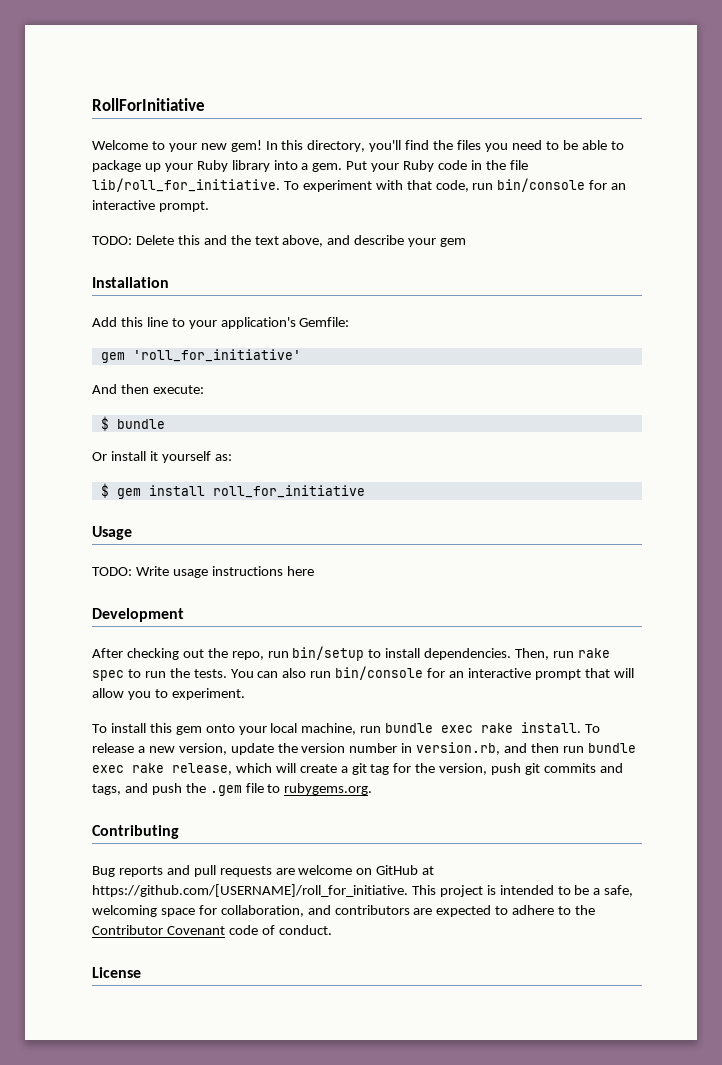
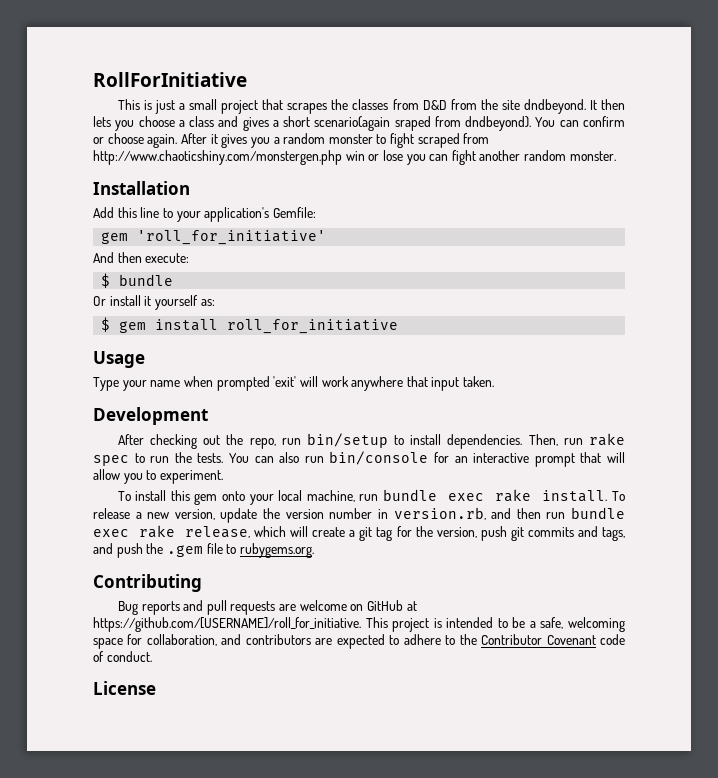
[92,140,624,152] [92,160,528,172] [92,178,627,192] [92,200,209,212] [92,235,467,247] Welcome to your new gem! In this directory, you'll find the files you need to be able to package up your Ruby library into a gem. Put your Ruby code in the file lib/roll_for_initiative. To experiment with that code, run bin/console for an interactive prompt. // TODO: Delete this and the text above, and describe your gem -> [117,99,626,114] [93,116,626,131] [93,133,490,148] [93,150,616,165] This is just a small project that scrapes the classes from D&D from the site dndbeyond. It then lets you choose a class and gives a short scenario(again sraped from dndbeyond). You can confirm or choose again. After it gives you a random monster to fight scraped from http://www.chaoticshiny.com/monstergen.php win or lose you can fight another random monster.
[92,566,314,578] TODO: Write usage instructions here -> [93,376,495,391] Type your name when prompted 'exit' will work anywhere that input taken.

